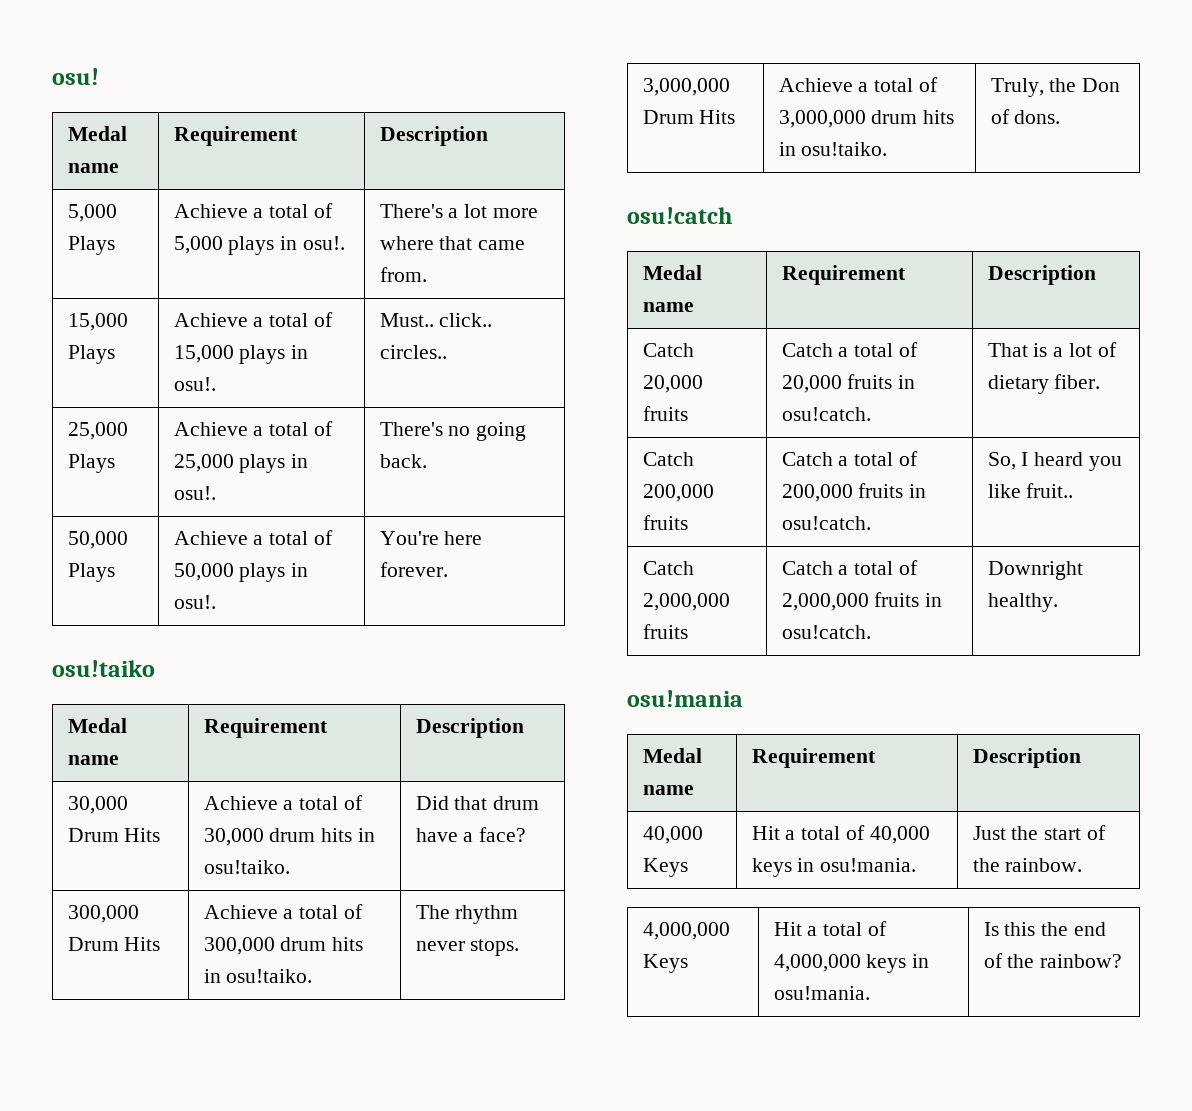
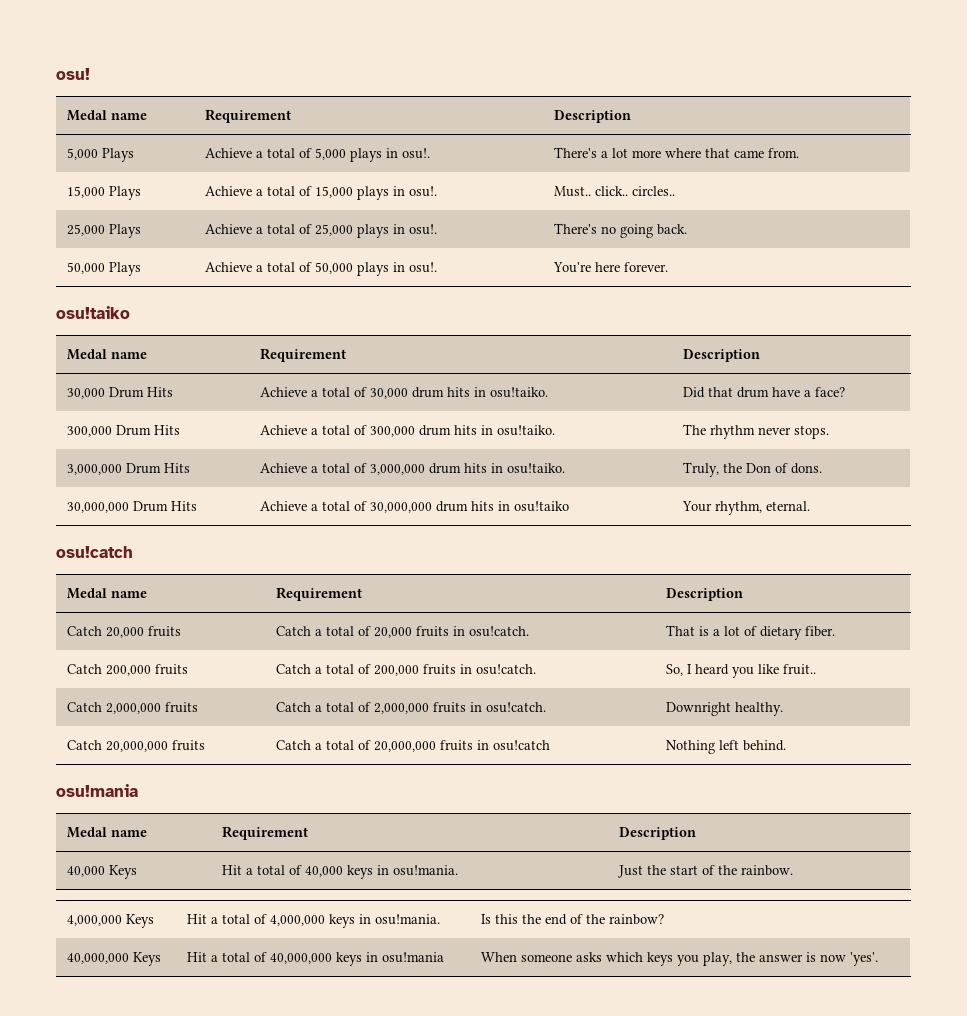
(1061, 117) none -> [67,501,198,513] [260,501,570,513] [682,501,811,515] // 30,000,000 Drum Hits | Achieve a total of 30,000,000 drum hits in osu!taiko | Your rhythm, eternal.
(1058, 602) none -> [67,740,206,752] [276,740,551,752] [666,740,787,754] // Catch 20,000,000 fruits | Catch a total of 20,000,000 fruits in osu!catch | Nothing left behind.
(1123, 961) none -> [67,952,162,966] [187,952,445,966] [481,952,879,966] // 40,000,000 Keys | Hit a total of 40,000,000 keys in osu!mania | When someone asks which keys you play, the answer is now 'yes'.

